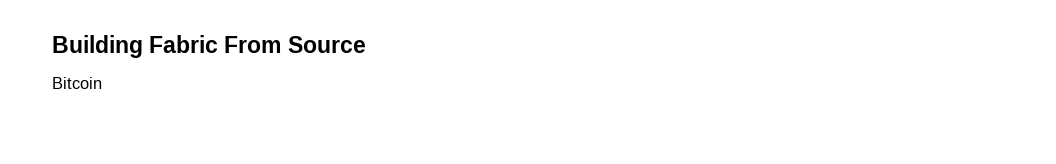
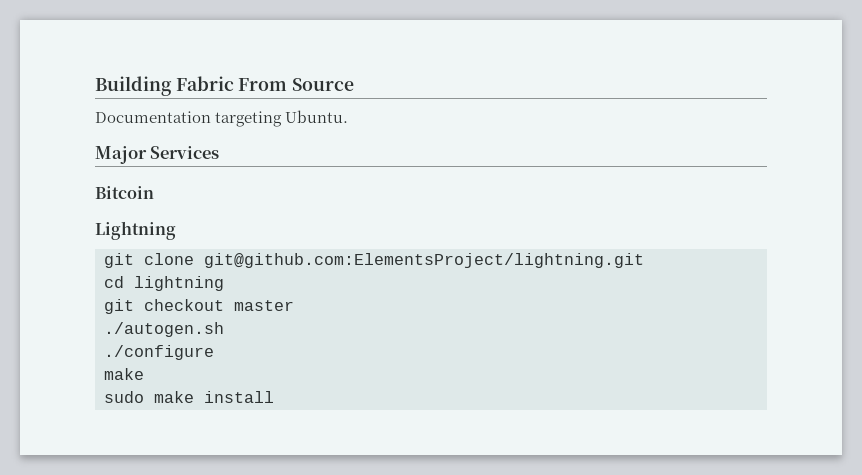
[52,77,102,89] Bitcoin -> [95,110,349,127] [95,146,220,164] [95,186,154,199] [95,221,176,240] [104,253,644,268] [104,276,224,291] [104,299,294,314] [104,322,224,337] [104,345,214,360] [104,368,144,380] [104,391,274,403] Documentation targeting Ubuntu. // Major Services // Bitcoin // Lightning // git clone git@github.com:ElementsProject/lightning.git // cd lightning // git checkout master // ./autogen.sh // ./configure // make // sudo make install

